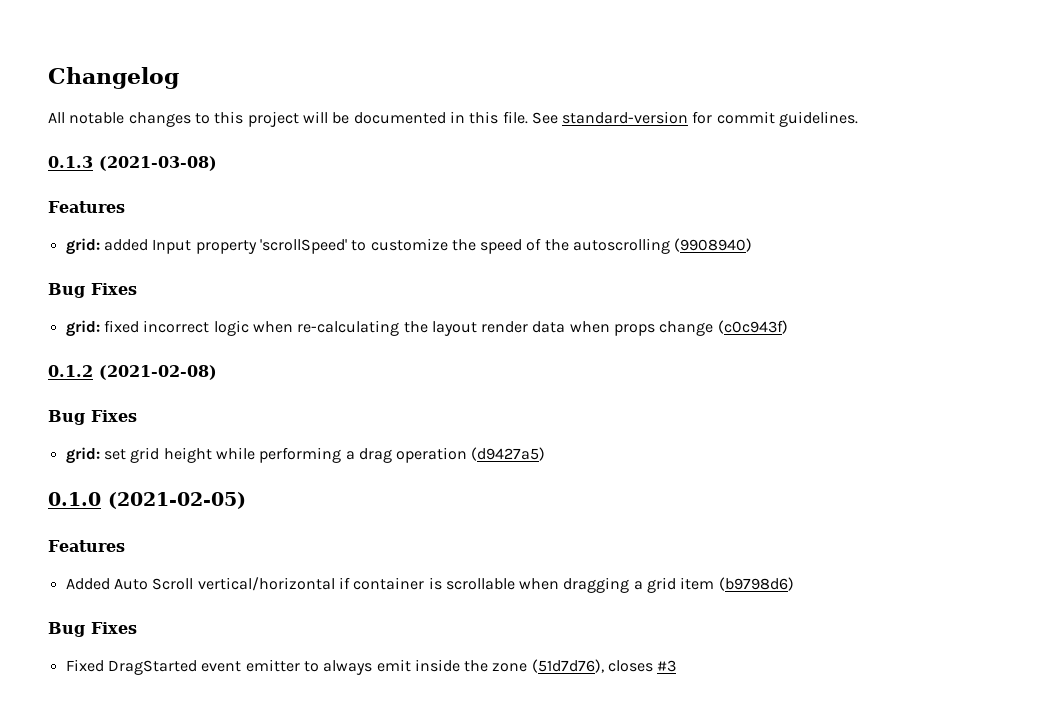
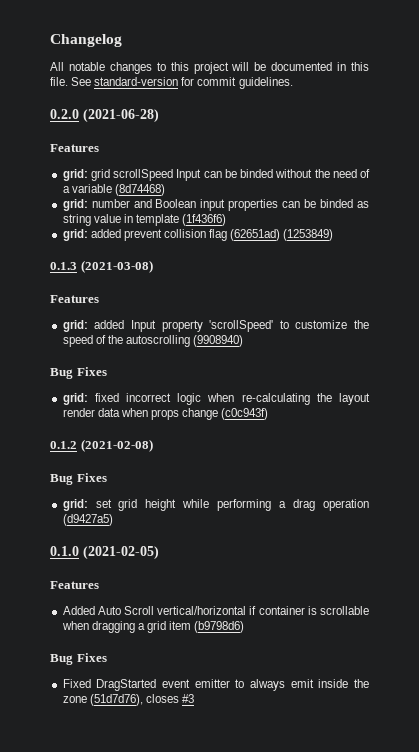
(859, 119) none -> [50,109,159,122] [50,144,99,152] [62,169,371,181] [62,184,165,196] [62,199,370,211] [62,214,227,226] [62,229,334,241] // 0.2.0 (2021-06-28) // Features // grid: grid scrollSpeed Input can be binded without the need of a variable (8d74468) // grid: number and Boolean input properties can be binded as string value in template (1f436f6) // grid: added prevent collision flag (62651ad) (1253849)

